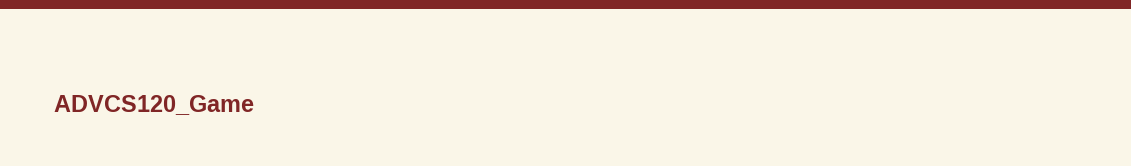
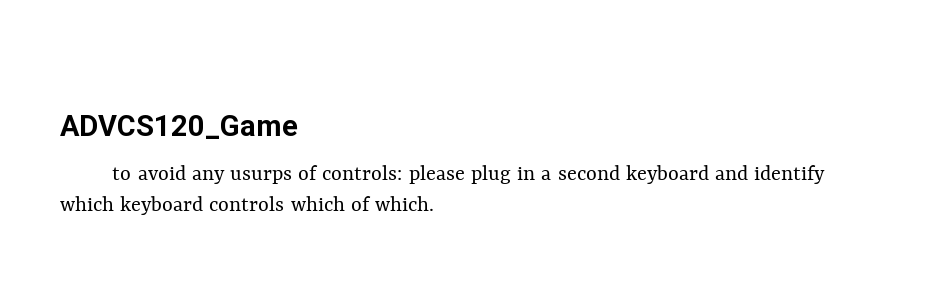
(254, 105) none -> [112,165,826,184] [60,196,435,215] // to avoid any usurps of controls: please plug in a second keyboard and identify which keyboard controls which of which.

